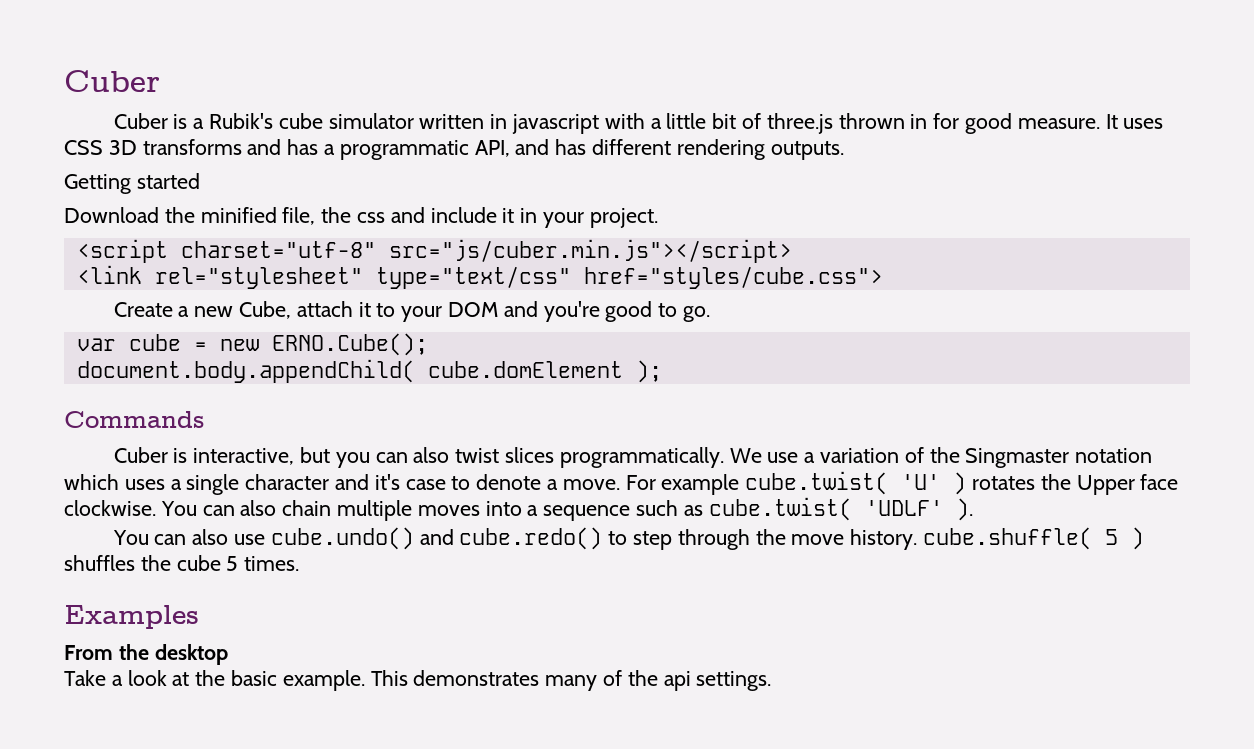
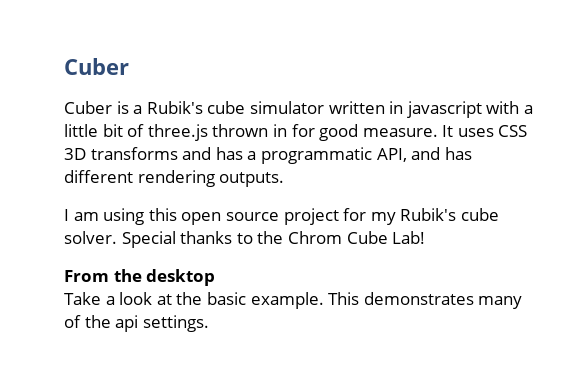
[64,173,200,194] [64,207,658,228] [76,239,792,263] [76,265,883,289] [113,301,711,322] [76,333,428,356] [76,359,662,383] [64,411,204,428] [113,447,1153,468] [64,471,1179,495] [64,497,973,521] [112,527,1144,550] [64,555,300,571] [64,605,199,629] Getting started // Download the minified file, the css and include it in your project. // <script charset="utf-8" src="js/cuber.min.js"></script> // <link rel="stylesheet" type="text/css" href="styles/cube.css"> // Create a new Cube, attach it to your DOM and you're good to go. // var cube = new ERNO.Cube(); // document.body.appendChild( cube.domElement ); // Commands // Cuber is interactive, but you can also twist slices programmatically. We use a variation of the Singmaster notation which uses a single character and it's case to denote a move. For example cube.twist( 'U' ) rotates the Upper face clockwise. You can also chain multiple moves into a sequence such as cube.twist( 'UDLF' ). // You can also use cube.undo() and cube.redo() to step through the move history. cube.shuffle( 5 ) shuffles the cube 5 times. // Examples -> [64,208,499,225] [64,231,426,248] I am using this open source project for my Rubik's cube solver. Special thanks to the Chrom Cube Lab!

